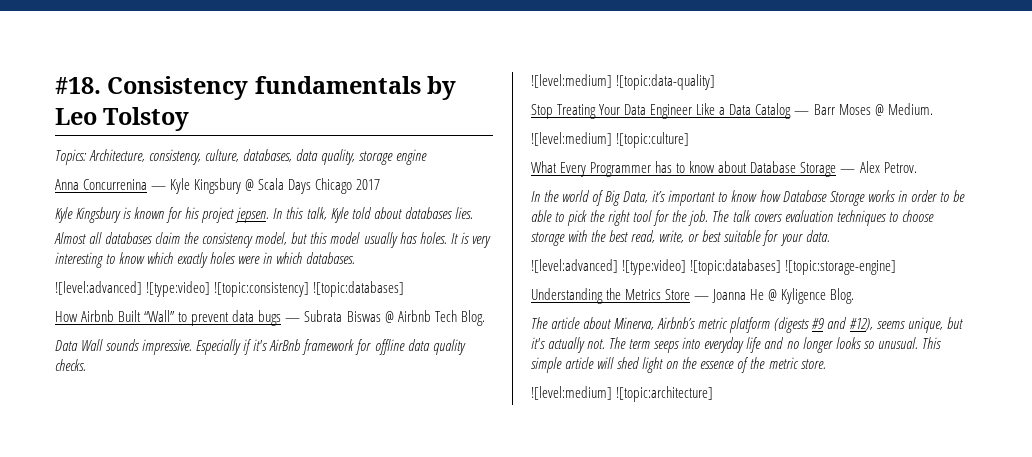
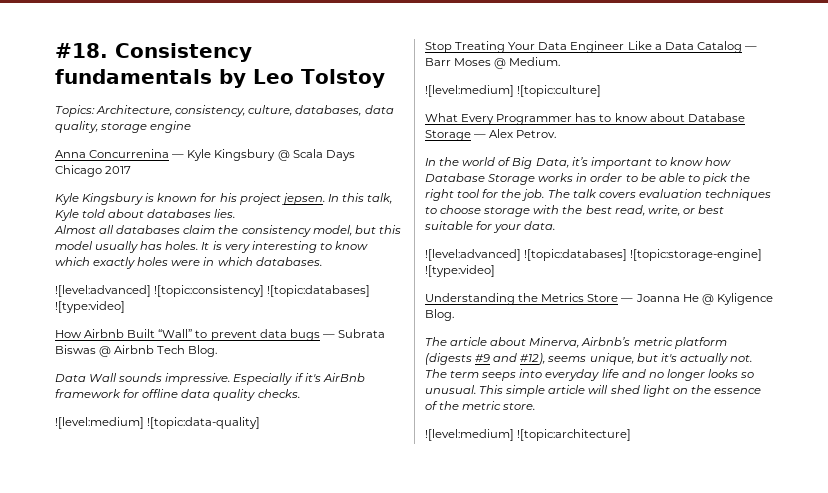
[146,281,211,297] ![type:video] -> (151, 291) none
(405, 289) none -> [55,301,125,313] ![type:video]
[622,259,687,275] ![type:video] -> (521, 255) none
(897, 267) none -> [425,265,495,277] ![type:video]

